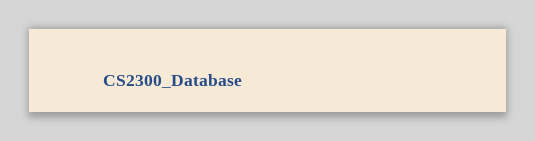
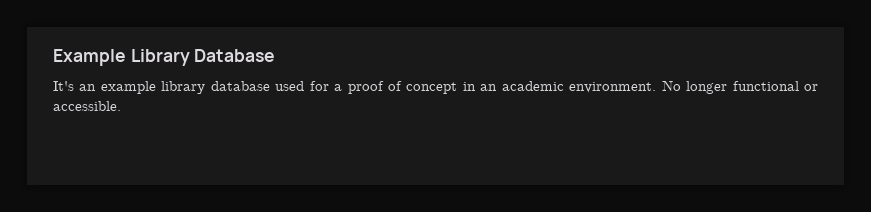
[103,74,242,88] CS2300_Database -> [53,49,276,66] [53,80,819,94] [53,101,121,111] Example Library Database // It's an example library database used for a proof of concept in an academic environment. No longer functional or accessible.

